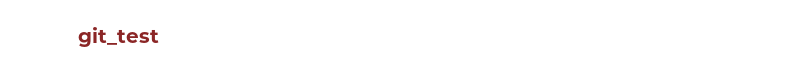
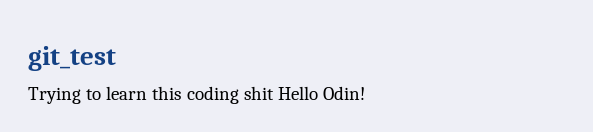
(159, 37) none -> [28,86,365,104] // Trying to learn this coding shit Hello Odin!

